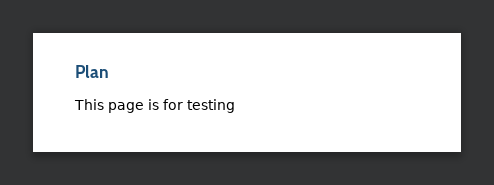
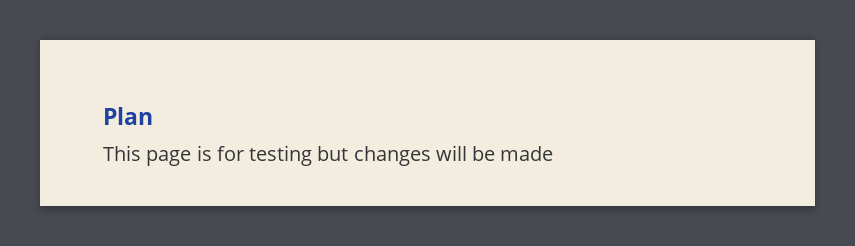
(235, 106) none -> [317,145,554,166] but changes will be made

